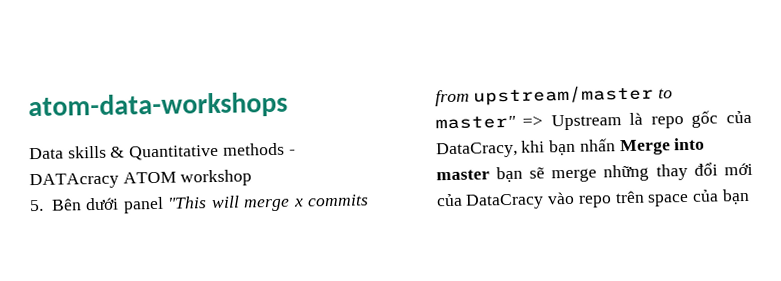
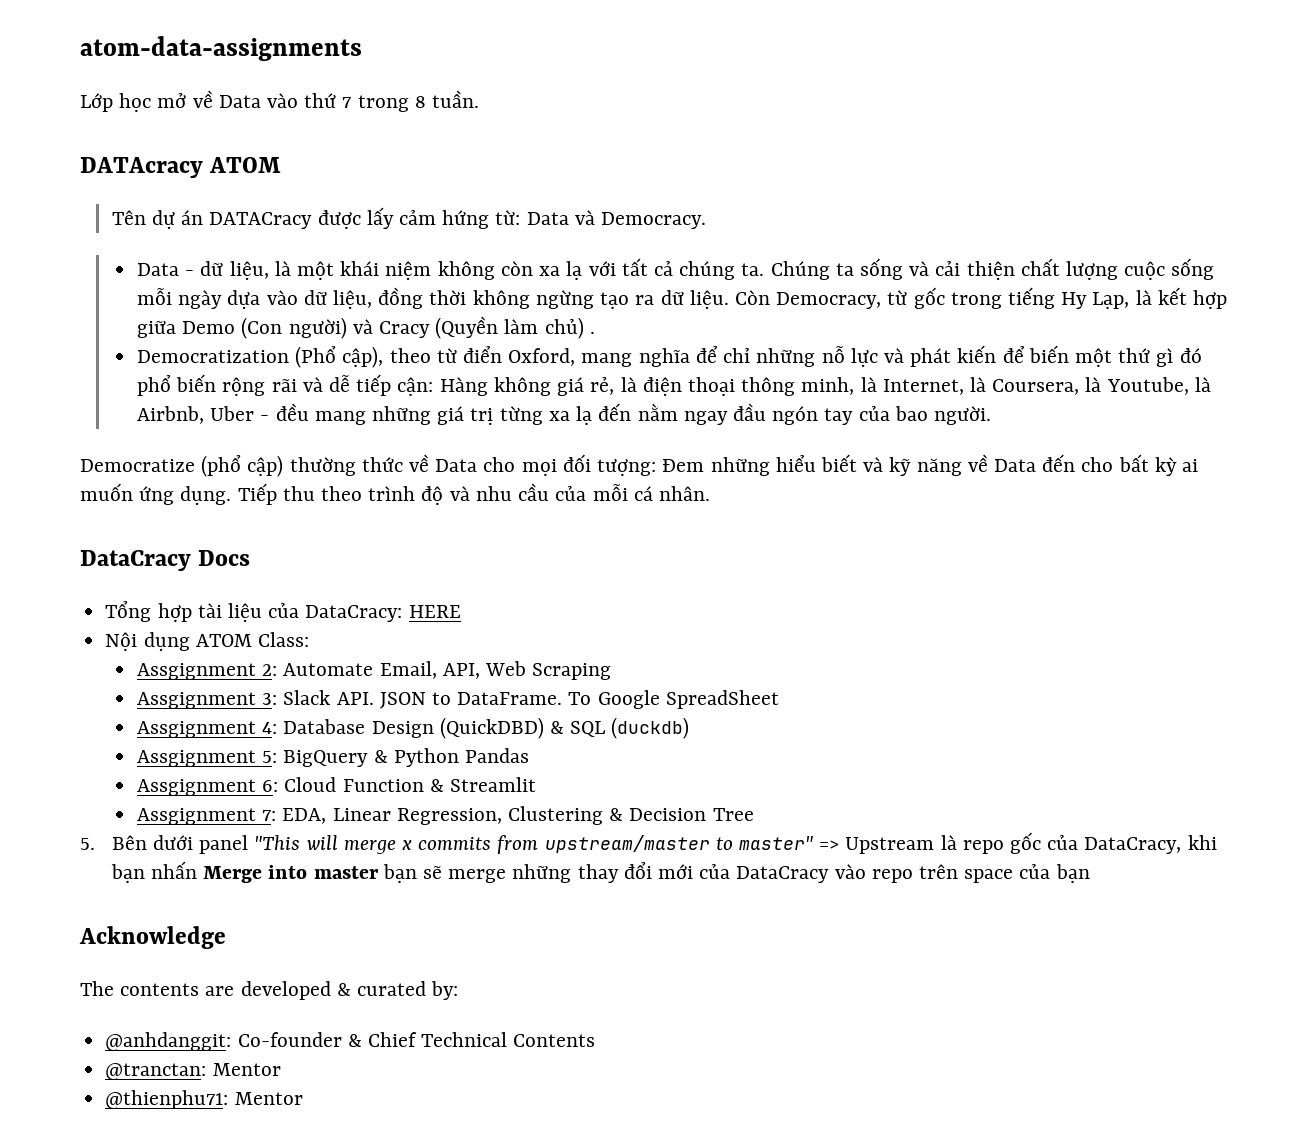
[28,91,288,121] [29,142,296,161] [29,169,253,190] atom-data-workshops // Data skills & Quantitative methods - DATAcracy ATOM workshop -> [80,36,362,61] [80,90,480,112] [80,157,282,178] [111,207,707,229] [137,258,1215,280] [137,287,1228,309] [137,316,595,339] [137,345,1202,368] [137,374,1211,396] [137,403,991,425] [80,454,1199,477] [80,483,710,505] [80,550,251,571] [105,601,461,622] [105,632,309,651] [137,661,612,680] [137,690,779,709] [137,717,690,739] [137,748,530,767] [137,777,537,796] [137,806,754,825] atom-data-assignments // Lớp học mở về Data vào thứ 7 trong 8 tuần. // DATAcracy ATOM // Tên dự án DATACracy được lấy cảm hứng từ: Data và Democracy. // Data - dữ liệu, là một khái niệm không còn xa lạ với tất cả chúng ta. Chúng ta sống và cải thiện chất lượng cuộc sống mỗi ngày dựa vào dữ liệu, đồng thời không ngừng tạo ra dữ liệu. Còn Democracy, từ gốc trong tiếng Hy Lạp, là kết hợp giữa Demo (Con người) và Cracy (Quyền làm chủ) . // Democratization (Phổ cập), theo từ điển Oxford, mang nghĩa để chỉ những nỗ lực và phát kiến để biến một thứ gì đó phổ biến rộng rãi và dễ tiếp cận: Hàng không giá rẻ, là điện thoại thông minh, là Internet, là Coursera, là Youtube, là Airbnb, Uber - đều mang những giá trị từng xa lạ đến nằm ngay đầu ngón tay của bao người. // Democratize (phổ cập) thường thức về Data cho mọi đối tượng: Đem những hiểu biết và kỹ năng về Data đến cho bất kỳ ai muốn ứng dụng. Tiếp thu theo trình độ và nhu cầu của mỗi cá nhân. // DataCracy Docs // Tổng hợp tài liệu của DataCracy: HERE // Nội dụng ATOM Class: // Assgignment 2: Automate Email, API, Web Scraping // Assgignment 3: Slack API. JSON to DataFrame. To Google SpreadSheet // Assgignment 4: Database Design (QuickDBD) & SQL (duckdb) // Assgignment 5: BigQuery & Python Pandas // Assgignment 6: Cloud Function & Streamlit // Assgignment 7: EDA, Linear Regression, Clustering & Decision Tree
(750, 196) none -> [79,926,226,949] [80,981,459,1000] [105,1032,596,1051] [105,1063,281,1080] [105,1090,303,1109] // Acknowledge // The contents are developed & curated by: // @anhdanggit: Co-founder & Chief Technical Contents // @tranctan: Mentor // @thienphu71: Mentor

